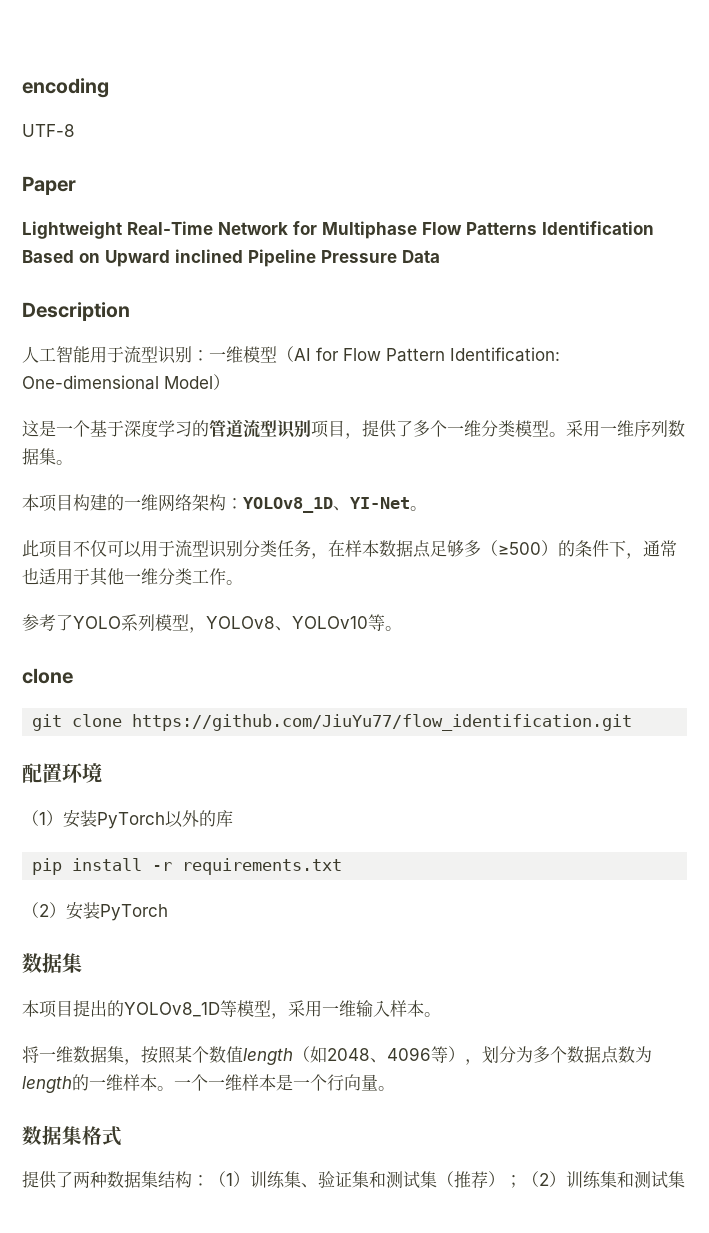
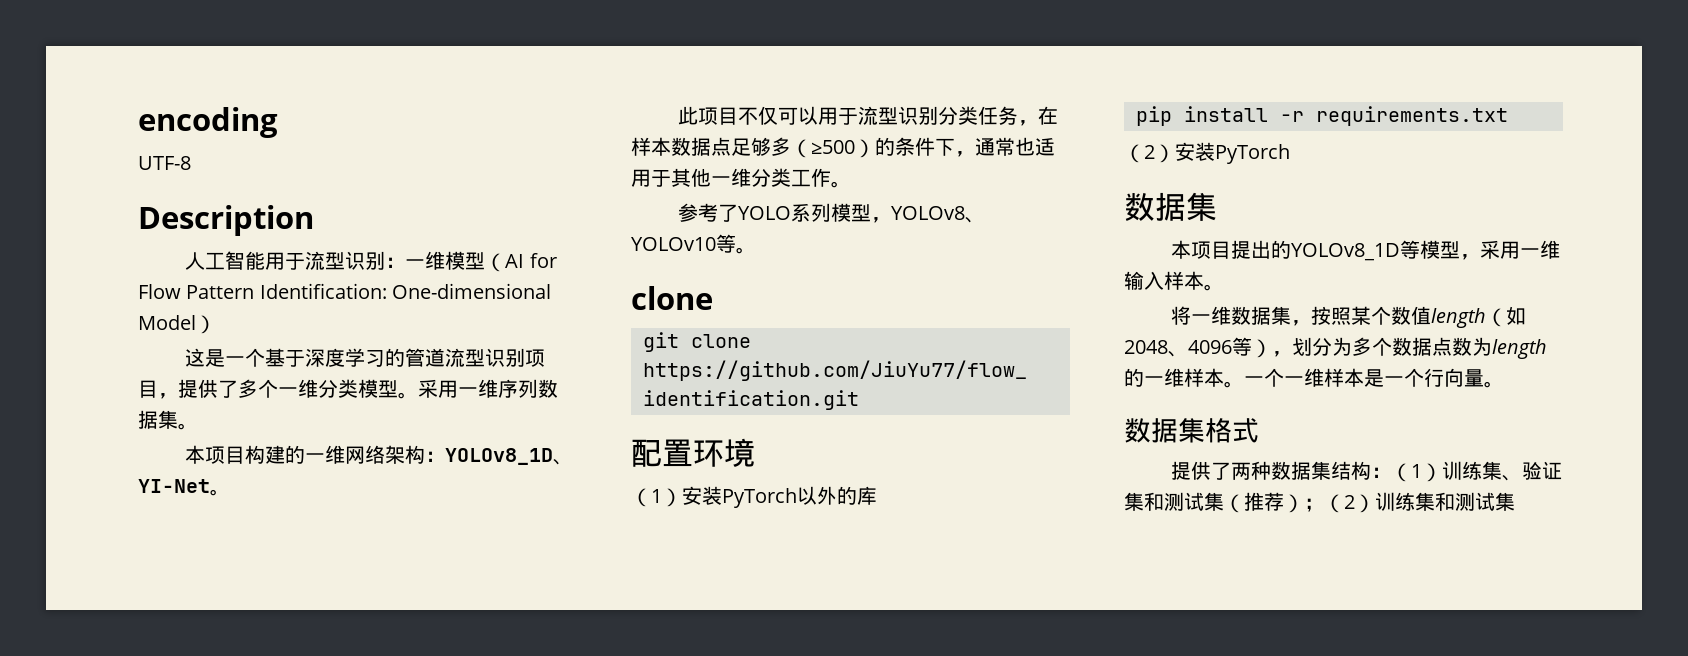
[22,176,76,195] [22,221,654,239] [22,249,440,267] // Paper // Lightweight Real-Time Network for Multiphase Flow Patterns Identification Based on Upward inclined Pipeline Pressure Data -> (191, 163) none

